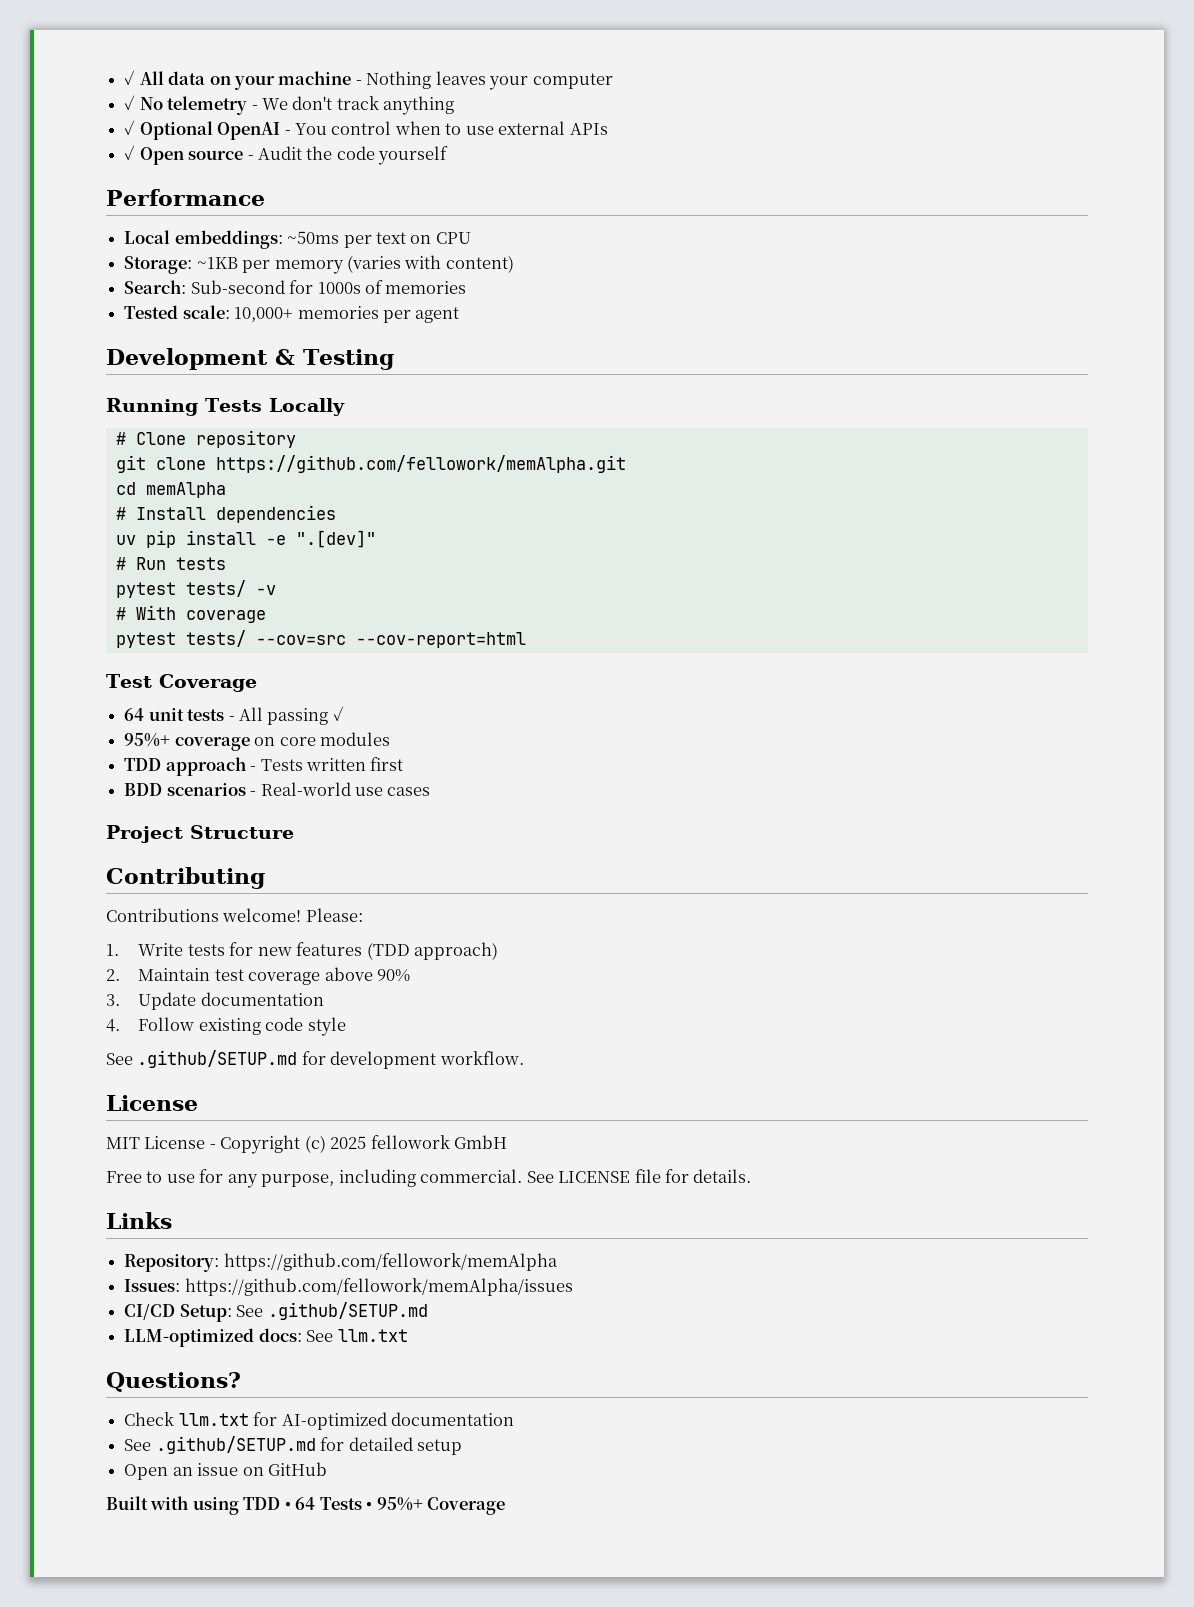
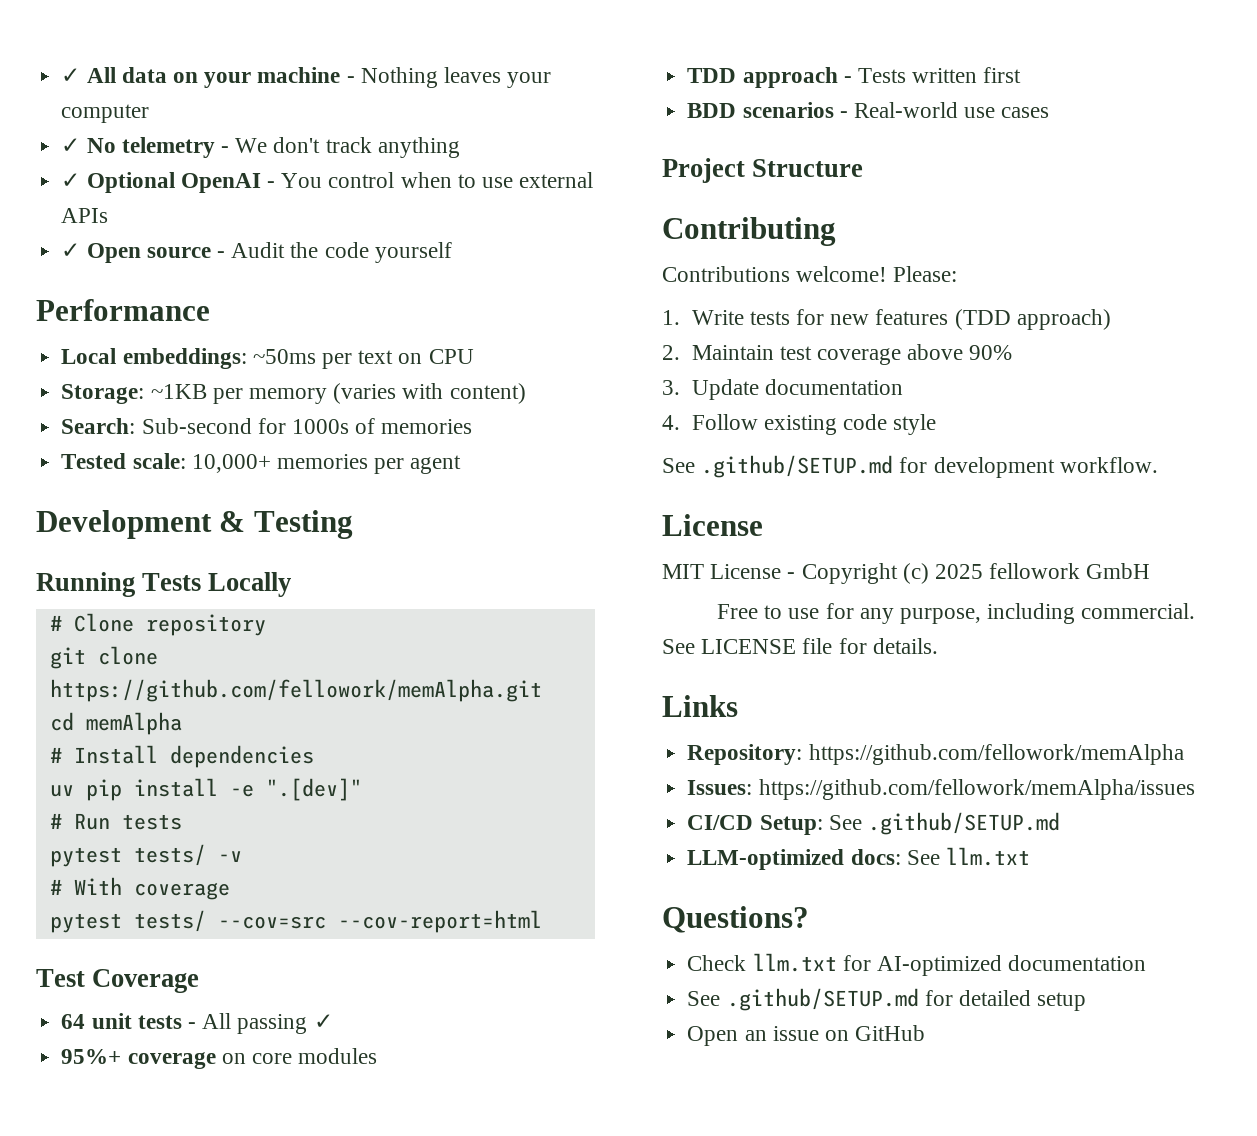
[106,1496,506,1515] // Built with using TDD • 64 Tests • 95%+ Coverage -> (926, 1033) none

